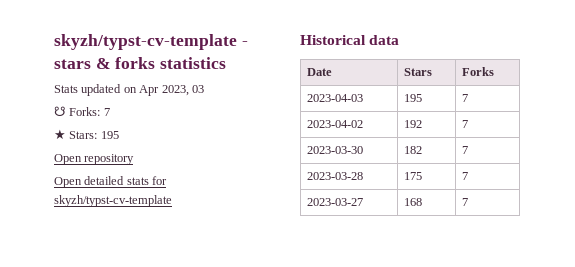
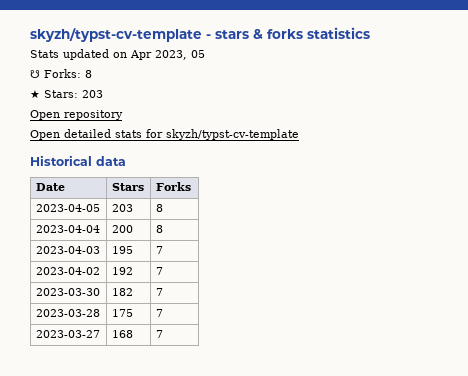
[191,85,204,93] 03 -> [191,50,205,58] 05
[103,108,110,116] 7 -> [85,70,92,78] 8
[100,131,119,139] 195 -> [82,90,103,98] 203
(494, 71) none -> [35,204,100,212] [111,204,133,212] [155,204,163,212] [35,225,100,233] [111,225,133,233] [155,225,163,233] // 2023-04-05 | 203 | 8 // 2023-04-04 | 200 | 8

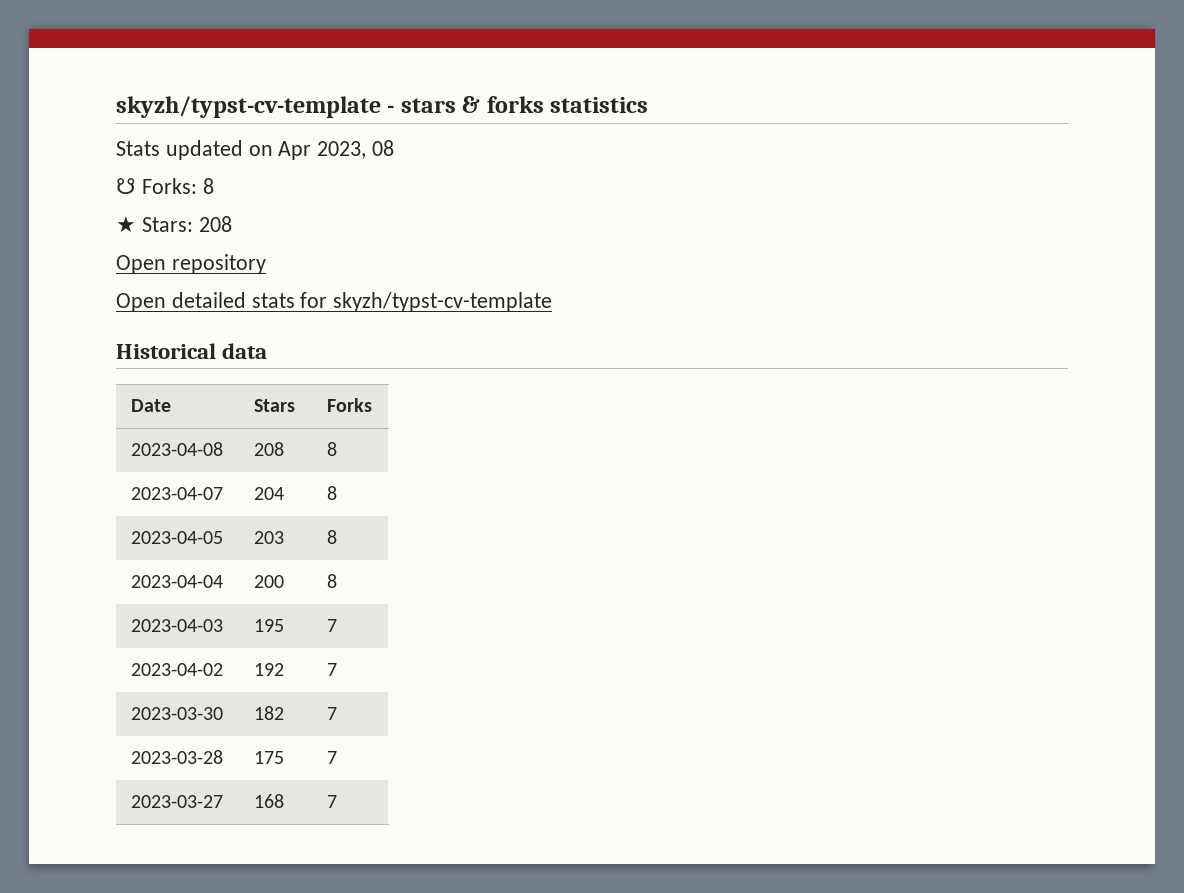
[191,50,205,58] 05 -> [372,140,395,156] 08
[82,90,103,98] 203 -> [198,216,232,232] 208
(191, 186) none -> [131,442,224,456] [254,442,285,456] [327,442,338,456] [131,487,224,500] [254,487,285,500] [327,486,338,500] // 2023-04-08 | 208 | 8 // 2023-04-07 | 204 | 8

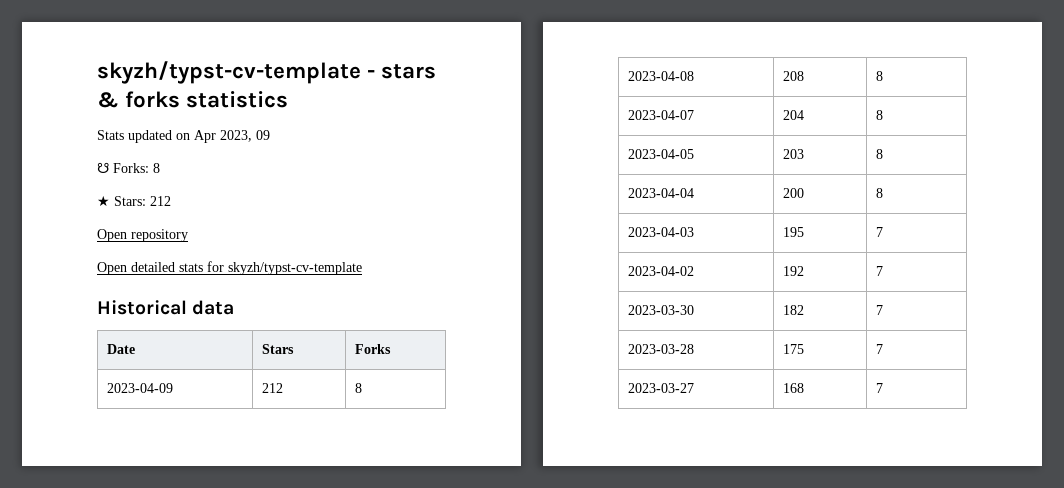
[372,140,395,156] 08 -> [256,130,270,140] 09
[198,216,232,232] 208 -> [150,196,171,206] 212
(373, 405) none -> [106,383,173,393] [261,383,283,393] [354,383,362,393] // 2023-04-09 | 212 | 8

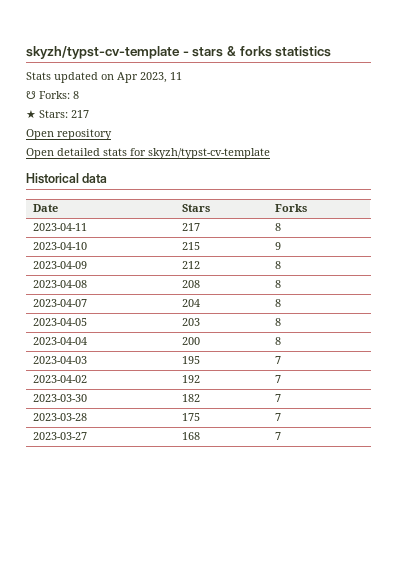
[256,130,270,140] 09 -> [170,72,182,80] 11
[150,196,171,206] 212 -> [71,110,89,118] 217
(391, 349) none -> [32,223,87,231] [181,223,200,231] [274,223,281,231] [32,242,87,250] [181,242,200,250] [274,242,281,250] // 2023-04-11 | 217 | 8 // 2023-04-10 | 215 | 9

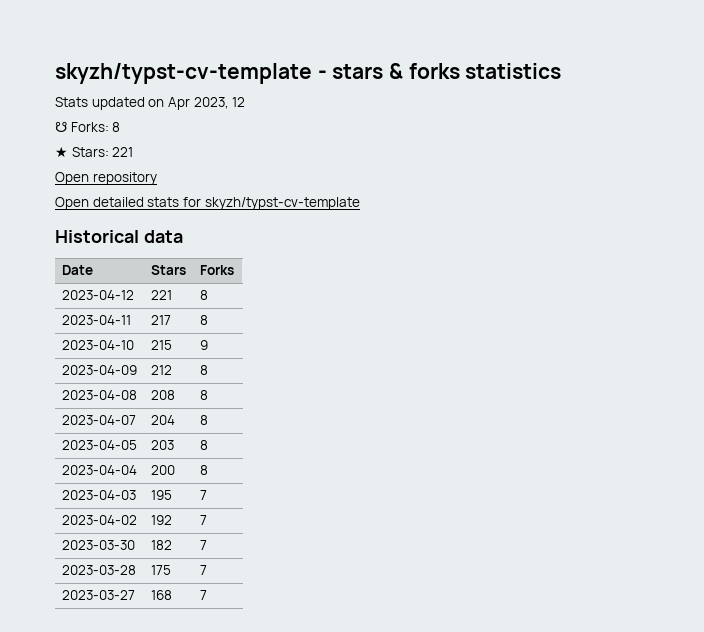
[170,72,182,80] 11 -> [232,97,246,107] 12
[71,110,89,118] 217 -> [112,147,134,157] 221
(307, 208) none -> [61,290,134,300] [150,290,172,300] [199,290,208,300] // 2023-04-12 | 221 | 8

